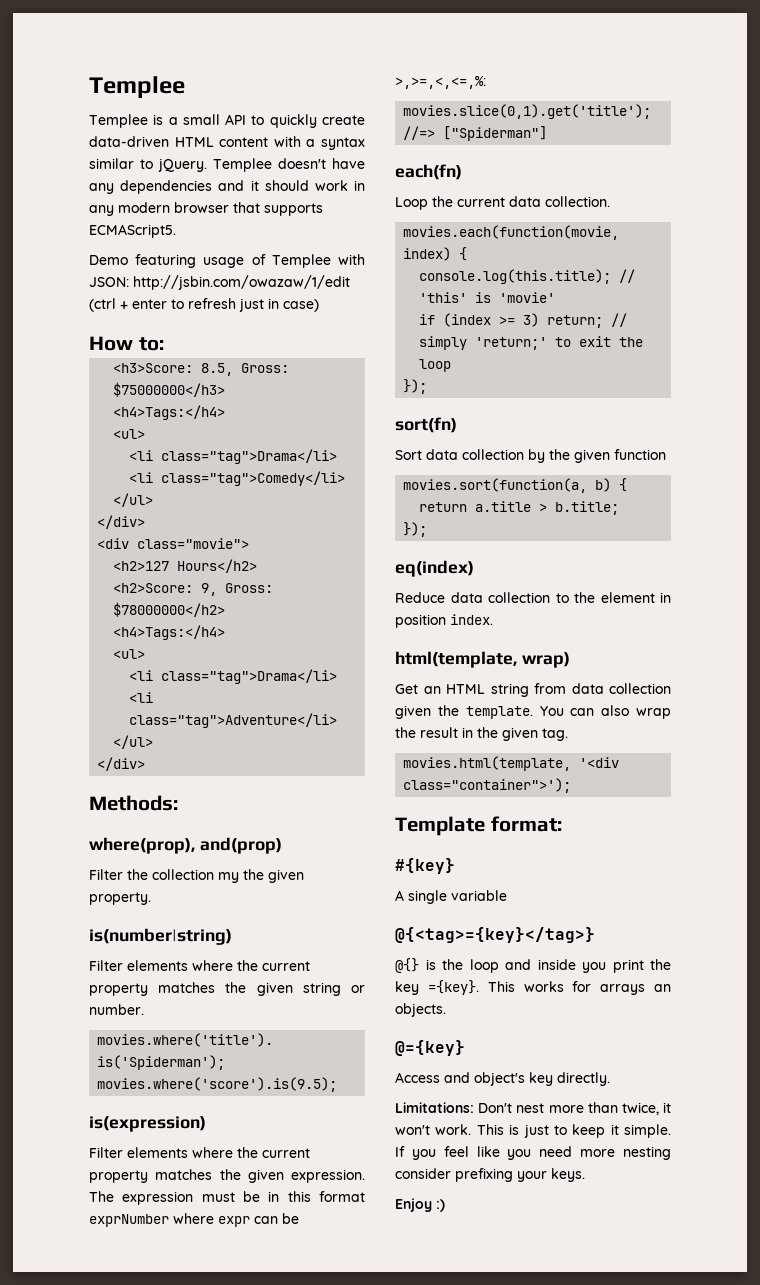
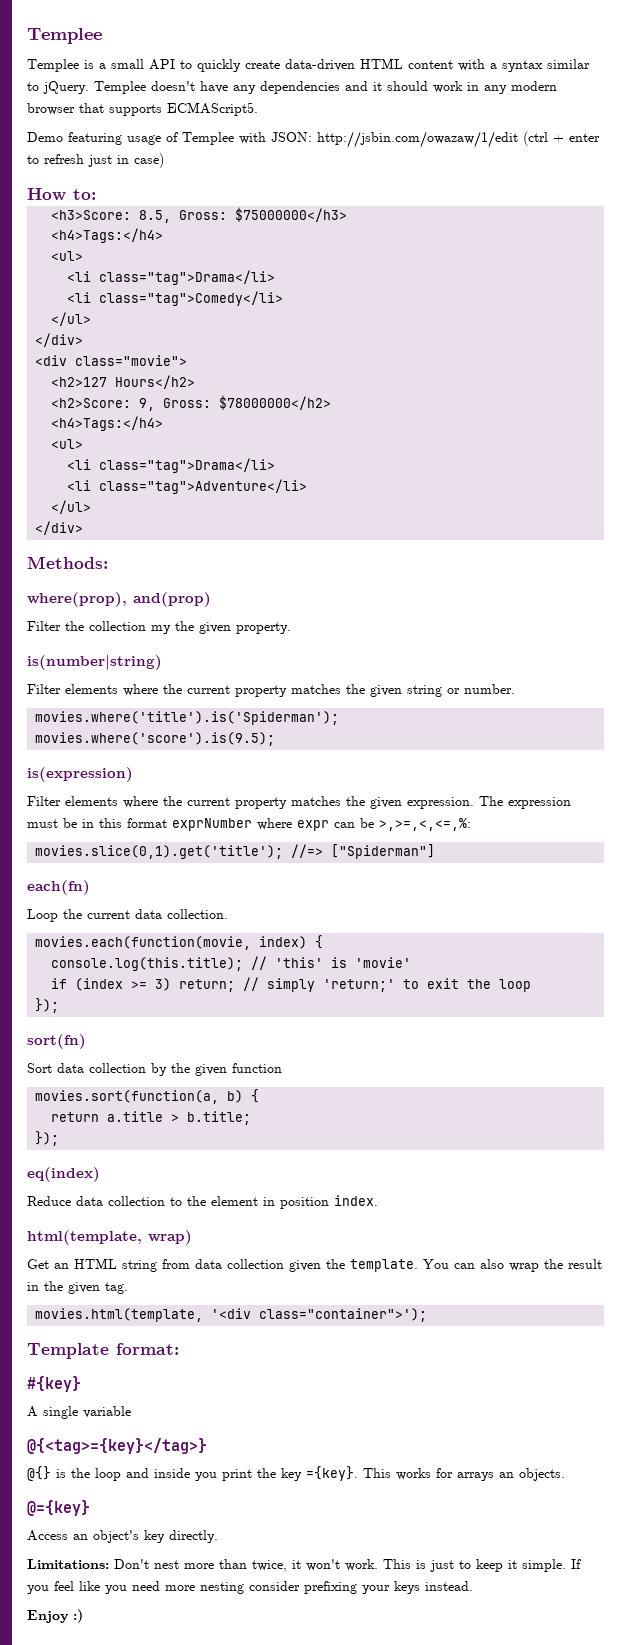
[444,1072,470,1083] and -> [73,1534,88,1540] an
[551,1168,585,1182] keys. -> [394,1581,473,1594] keys instead.

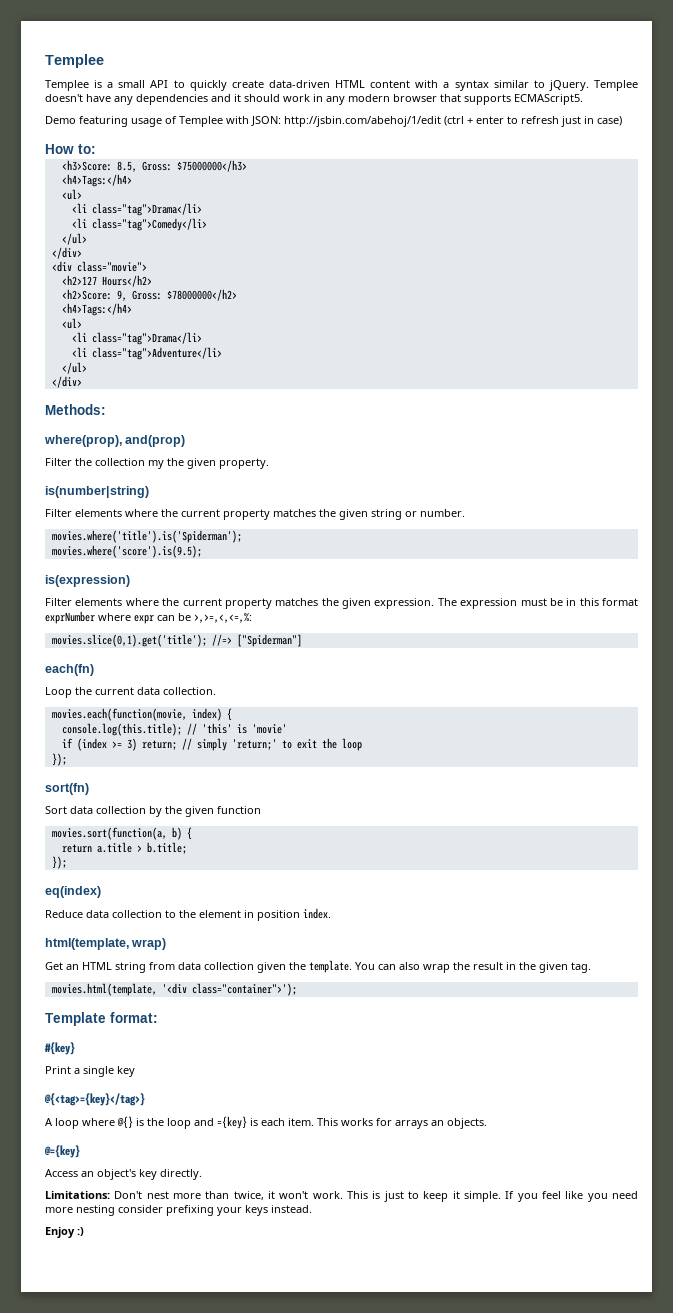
[317,131,518,148] http://jsbin.com/owazaw/1/edit -> [284,116,441,127] http://jsbin.com/abehoj/1/edit
[27,1406,131,1419] [27,1438,207,1454] A single variable // @{<tag>={key}</tag>} // -> [45,1066,135,1077] [44,1093,145,1106] [45,1118,115,1129] Print a single key // @{<tag>={key}</tag>} // A loop where
[154,1466,358,1481] inside you print the key ={key}. -> [217,1116,314,1129] ={key} is each item.

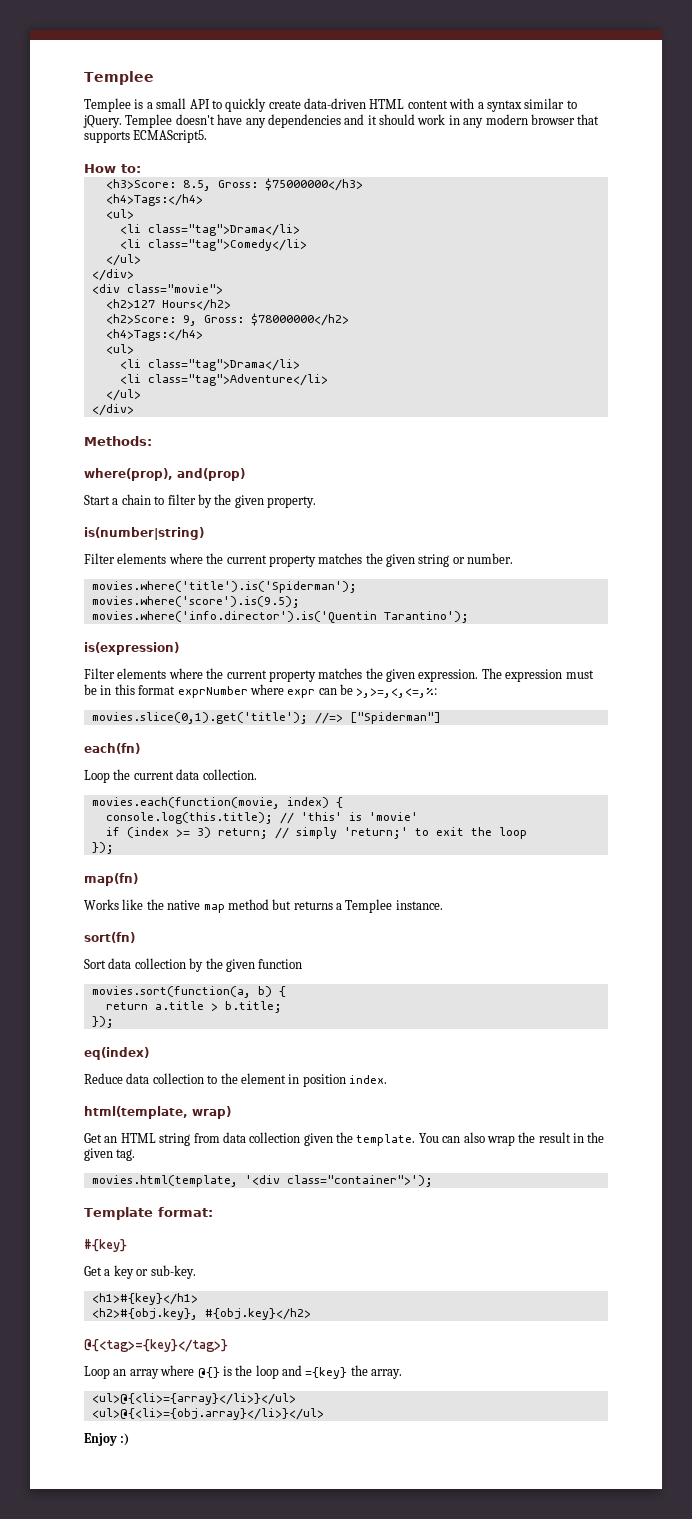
[45,116,622,127] // Demo featuring usage of Templee with JSON: http://jsbin.com/abehoj/1/edit (ctrl + enter to refresh just in case) -> (208, 136) none
[45,458,164,469] Filter the collection my -> [84,494,212,508] Start a chain to filter by
(202, 551) none -> [91,611,469,623] // movies.where('info.director').is('Quentin Tarantino');
(67, 759) none -> [84,873,138,886] [84,899,443,913] // map(fn) // Works like the native map method but returns a Templee instance.
[45,1066,135,1077] [44,1093,145,1106] [45,1118,79,1129] Print a single key // @{<tag>={key}</tag>} // A loop -> [84,1265,196,1279] [91,1293,198,1305] [91,1308,311,1320] [84,1339,228,1352] [84,1366,159,1379] Get a key or sub-key. // <h1>#{key}</h1> // <h2>#{obj.key}, #{obj.key}</h2> // @{<tag>={key}</tag>} // Loop an array
[250,1118,487,1129] [44,1145,80,1158] [45,1169,202,1180] [45,1191,638,1202] [45,1205,312,1216] is each item. This works for arrays an objects. // @={key} // Access an object's key directly. // Limitations: Don't nest more than twice, it won't work. This is just to keep it simple. If you feel like you need more nesting consider prefixing your keys instead. -> [350,1365,403,1379] [91,1393,296,1405] [91,1408,324,1420] the array. // <ul>@{<li>={array}</li>}</ul> // <ul>@{<li>={obj.array}</li>}</ul>

